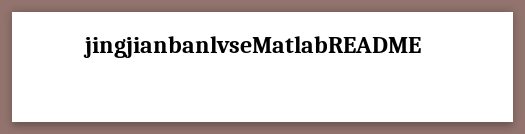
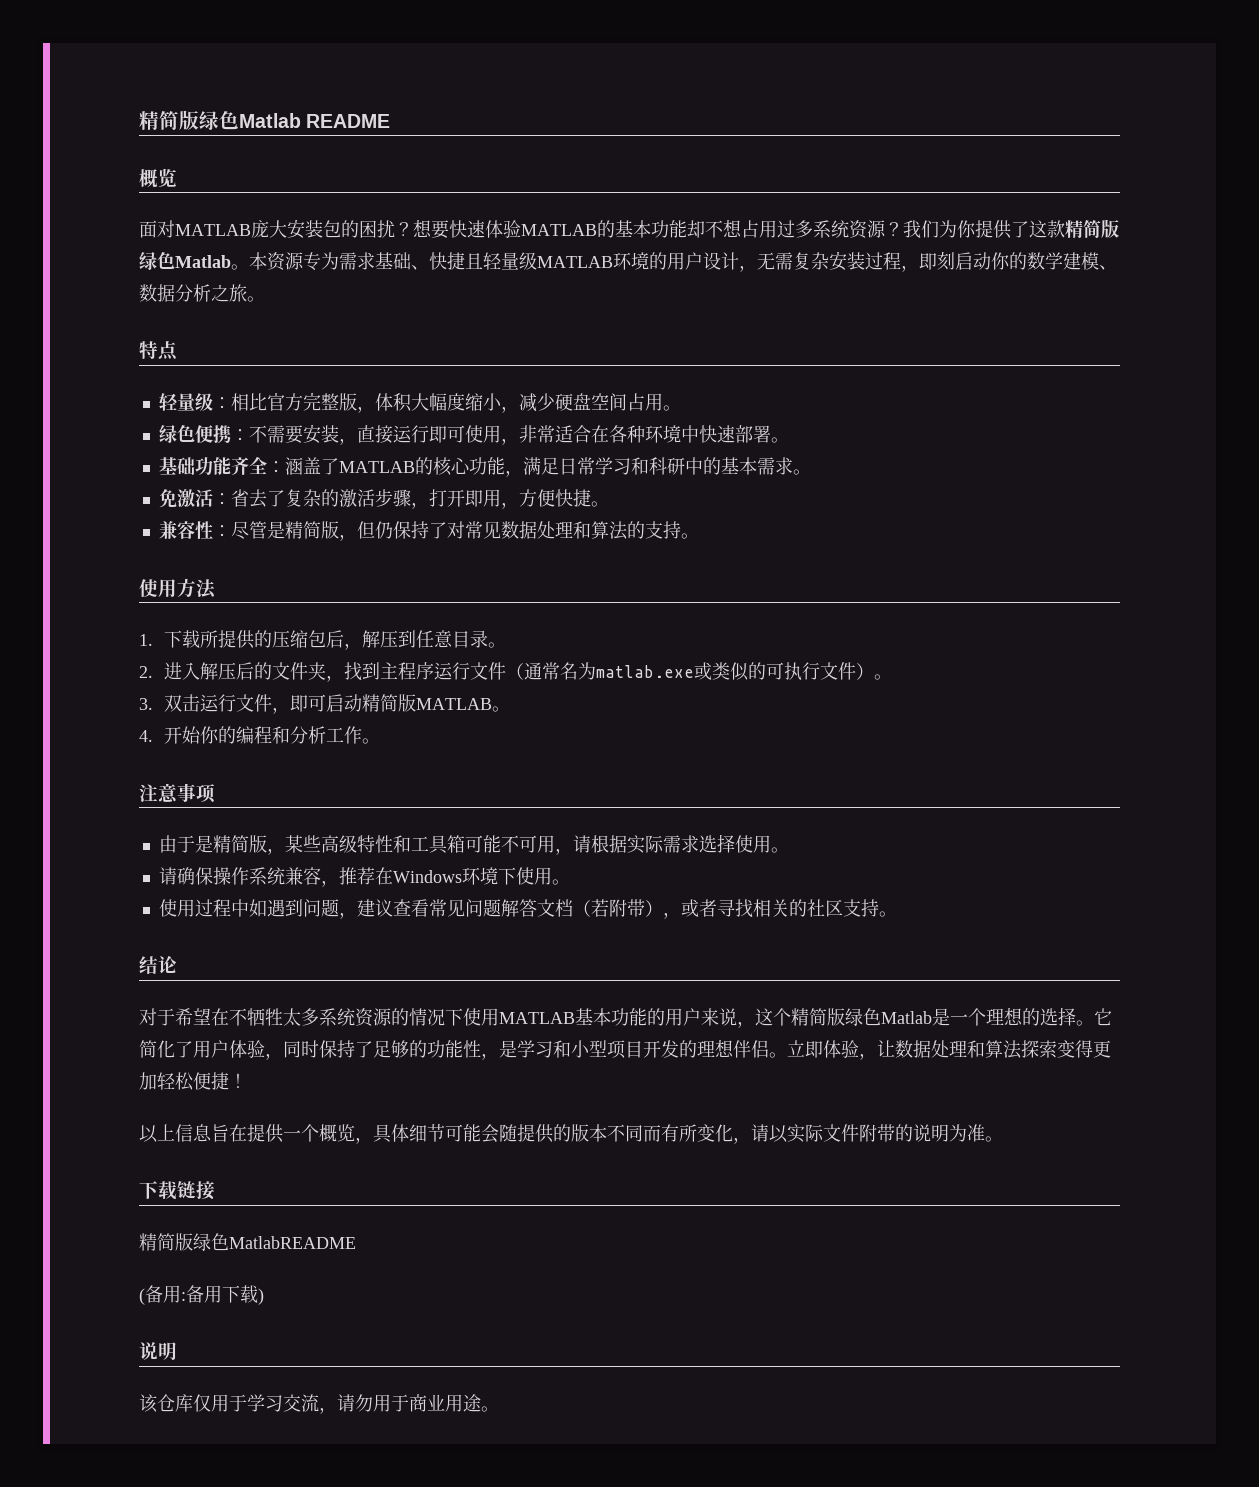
[83,36,421,58] jingjianbanlvseMatlabREADME -> [139,110,391,130] [139,168,177,188] [139,219,1119,239] [139,251,1117,272] [139,284,265,302] [139,341,178,361] [158,392,681,413] [158,424,789,445] [158,457,811,477] [158,489,609,509] [158,521,699,541] [139,578,216,599] [139,630,506,650] [139,662,892,682] [139,694,510,714] [139,726,380,744] [139,783,216,803] [158,834,789,855] [158,867,570,887] [158,899,897,919] [139,956,177,975] [139,1007,1112,1028] [139,1039,1111,1060] [139,1072,247,1091] [139,1124,1003,1144] [139,1181,215,1200] [139,1233,356,1251] [139,1285,264,1305] [139,1342,177,1360] [139,1394,499,1414] 精简版绿色Matlab README // 概览 // 面对MATLAB庞大安装包的困扰？想要快速体验MATLAB的基本功能却不想占用过多系统资源？我们为你提供了这款精简版绿色Matlab。本资源专为需求基础、快捷且轻量级MATLAB环境的用户设计，无需复杂安装过程，即刻启动你的数学建模、数据分析之旅。 // 特点 // 轻量级：相比官方完整版，体积大幅度缩小，减少硬盘空间占用。 // 绿色便携：不需要安装，直接运行即可使用，非常适合在各种环境中快速部署。 // 基础功能齐全：涵盖了MATLAB的核心功能，满足日常学习和科研中的基本需求。 // 免激活：省去了复杂的激活步骤，打开即用，方便快捷。 // 兼容性：尽管是精简版，但仍保持了对常见数据处理和算法的支持。 // 使用方法 // 1.下载所提供的压缩包后，解压到任意目录。 // 2.进入解压后的文件夹，找到主程序运行文件（通常名为matlab.exe或类似的可执行文件）。 // 3.双击运行文件，即可启动精简版MATLAB。 // 4.开始你的编程和分析工作。 // 注意事项 // 由于是精简版，某些高级特性和工具箱可能不可用，请根据实际需求选择使用。 // 请确保操作系统兼容，推荐在Windows环境下使用。 // 使用过程中如遇到问题，建议查看常见问题解答文档（若附带），或者寻找相关的社区支持。 // 结论 // 对于希望在不牺牲太多系统资源的情况下使用MATLAB基本功能的用户来说，这个精简版绿色Matlab是一个理想的选择。它简化了用户体验，同时保持了足够的功能性，是学习和小型项目开发的理想伴侣。立即体验，让数据处理和算法探索变得更加轻松便捷！ // 以上信息旨在提供一个概览，具体细节可能会随提供的版本不同而有所变化，请以实际文件附带的说明为准。 // 下载链接 // 精简版绿色MatlabREADME // (备用:备用下载) // 说明 // 该仓库仅用于学习交流，请勿用于商业用途。

